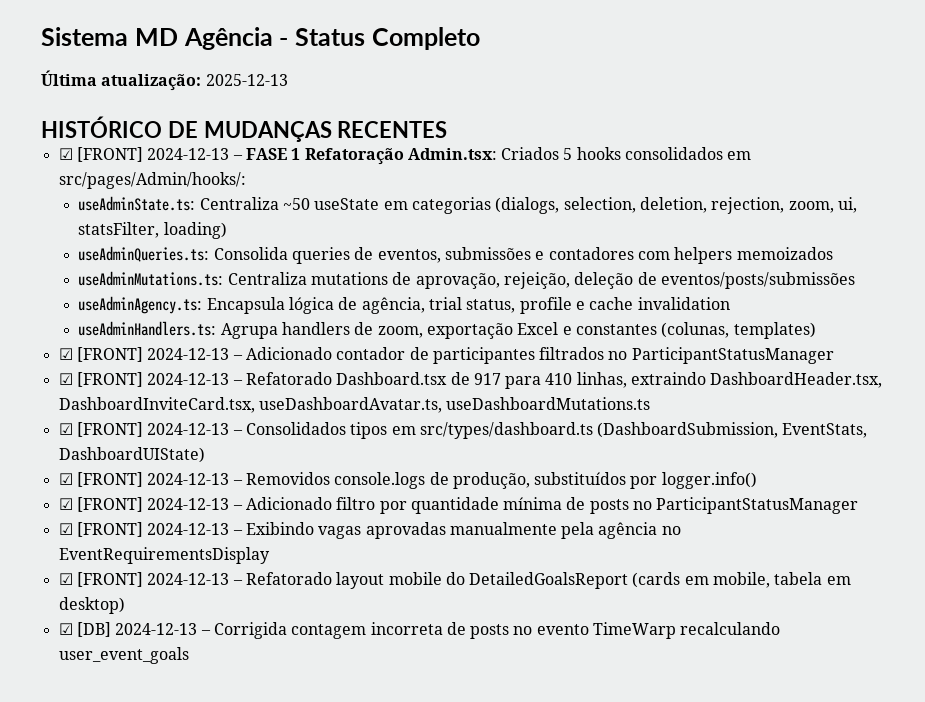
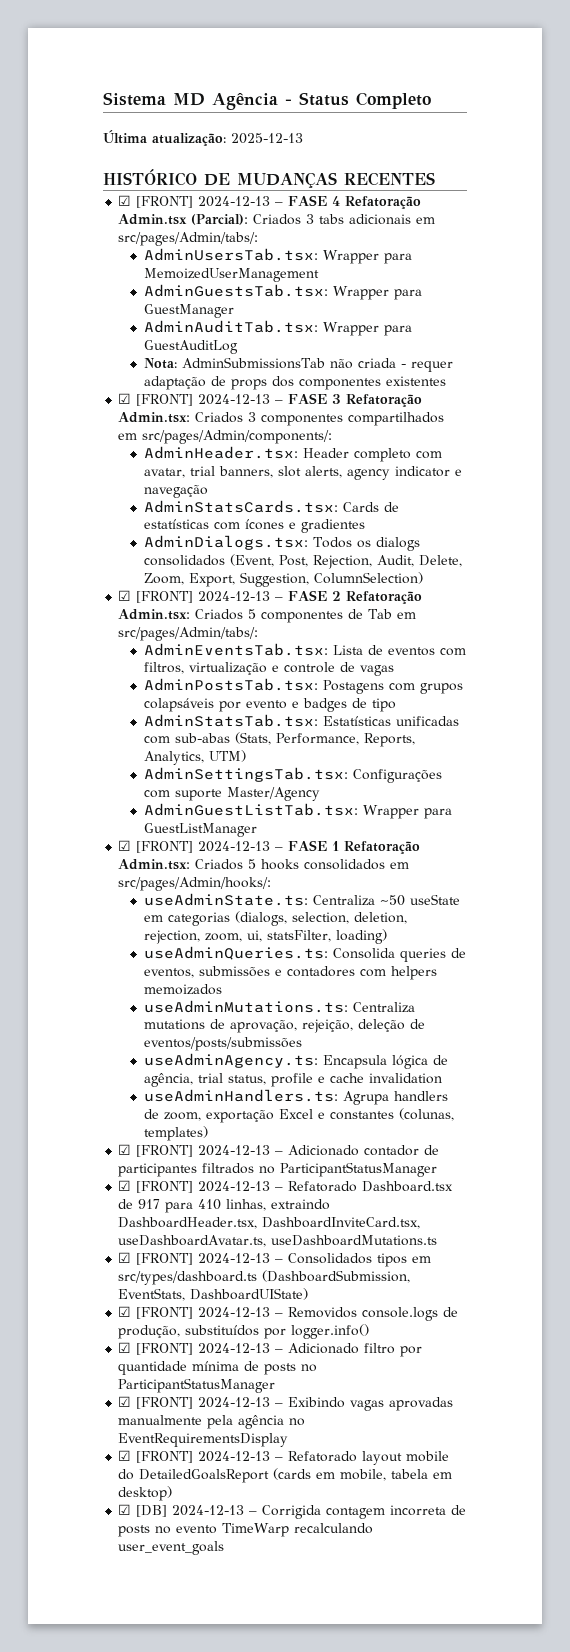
(448, 129) none -> [118,195,422,209] [118,214,436,225] [118,232,259,246] [143,248,412,264] [143,268,319,282] [143,284,422,300] [143,304,234,318] [143,320,412,336] [143,340,238,354] [143,357,453,372] [143,376,446,390] [118,393,423,407] [118,412,445,426] [118,430,333,444] [143,446,442,462] [143,466,462,480] [143,485,208,498] [143,500,399,513] [143,519,365,533] [143,535,420,551] [143,554,462,569] [143,572,423,587] [118,590,423,604] [118,609,417,623] [118,627,259,641] [143,643,466,656] [143,662,394,676] [143,678,463,694] [143,698,396,712] [143,714,459,727] [143,732,415,747] [143,750,246,765] [143,767,442,783] [143,787,320,801] [143,803,452,819] [143,823,257,837] // ☑ [FRONT] 2024-12-13 – FASE 4 Refatoração Admin.tsx (Parcial): Criados 3 tabs adicionais em src/pages/Admin/tabs/: // AdminUsersTab.tsx: Wrapper para MemoizedUserManagement // AdminGuestsTab.tsx: Wrapper para GuestManager // AdminAuditTab.tsx: Wrapper para GuestAuditLog // Nota: AdminSubmissionsTab não criada - requer adaptação de props dos componentes existentes // ☑ [FRONT] 2024-12-13 – FASE 3 Refatoração Admin.tsx: Criados 3 componentes compartilhados em src/pages/Admin/components/: // AdminHeader.tsx: Header completo com avatar, trial banners, slot alerts, agency indicator e navegação // AdminStatsCards.tsx: Cards de estatísticas com ícones e gradientes // AdminDialogs.tsx: Todos os dialogs consolidados (Event, Post, Rejection, Audit, Delete, Zoom, Export, Suggestion, ColumnSelection) // ☑ [FRONT] 2024-12-13 – FASE 2 Refatoração Admin.tsx: Criados 5 componentes de Tab em src/pages/Admin/tabs/: // AdminEventsTab.tsx: Lista de eventos com filtros, virtualização e controle de vagas // AdminPostsTab.tsx: Postagens com grupos colapsáveis por evento e badges de tipo // AdminStatsTab.tsx: Estatísticas unificadas com sub-abas (Stats, Performance, Reports, Analytics, UTM) // AdminSettingsTab.tsx: Configurações com suporte Master/Agency // AdminGuestListTab.tsx: Wrapper para GuestListManager

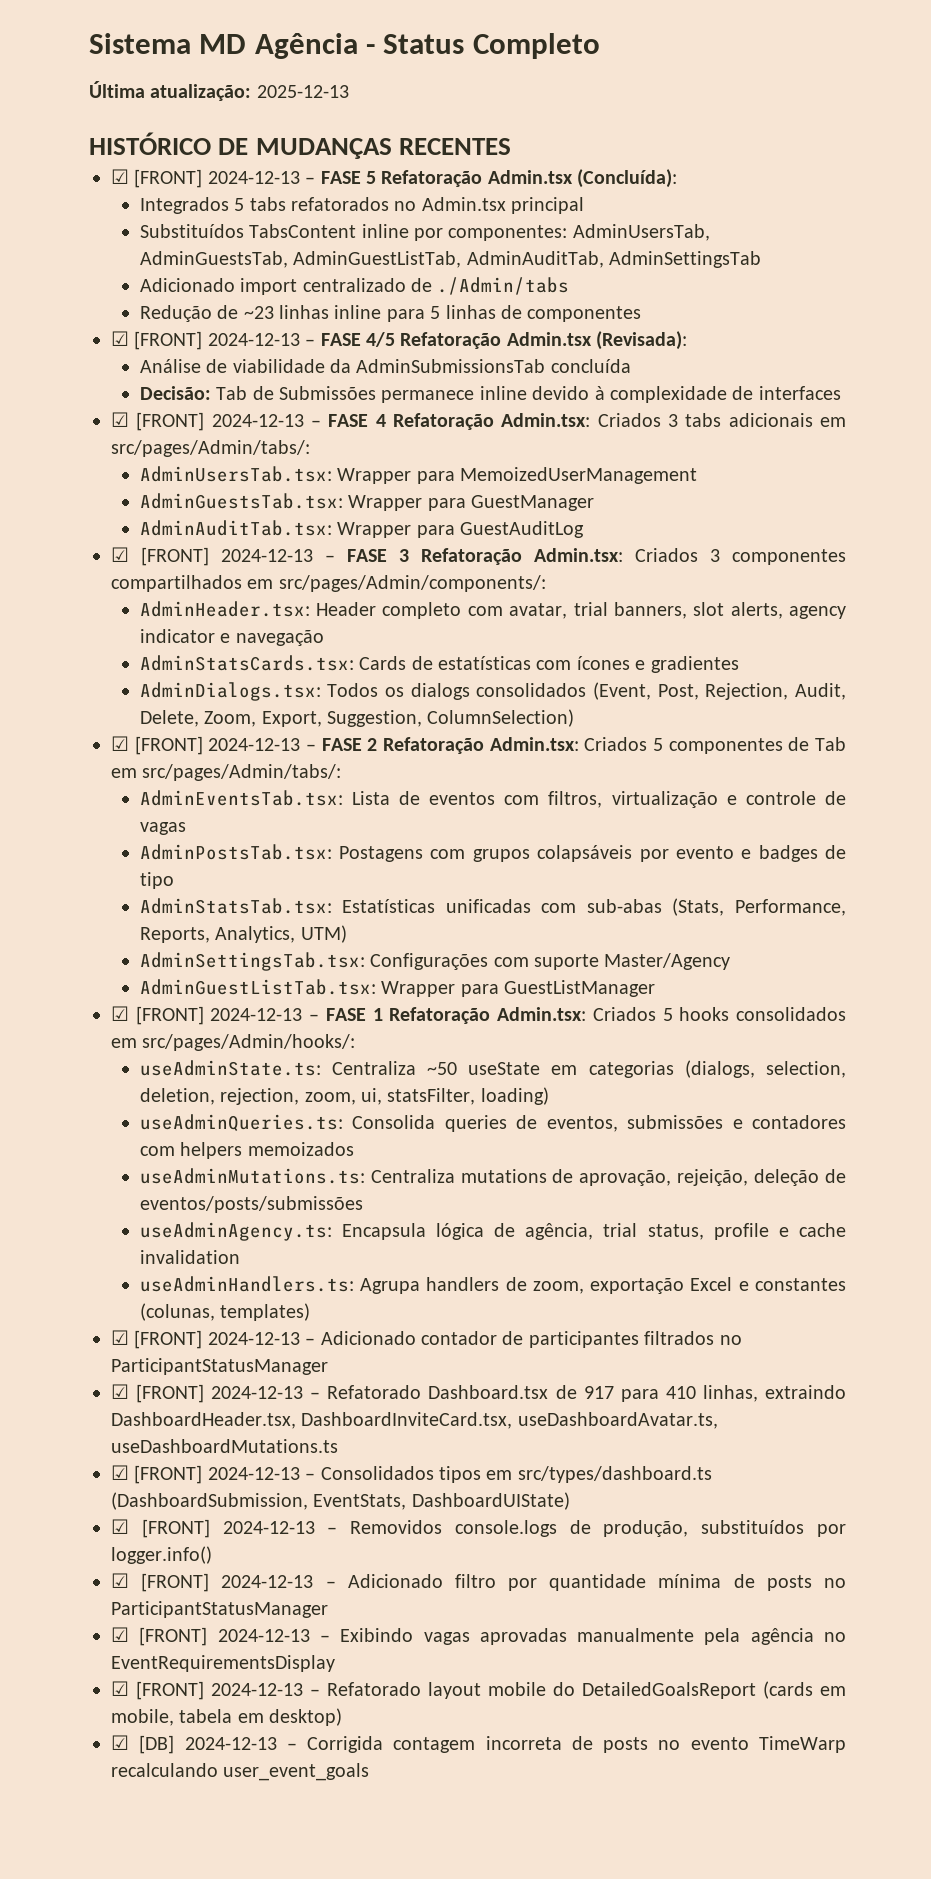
(435, 179) none -> [111,169,678,188] [139,197,585,214] [139,224,710,241] [139,251,761,268] [139,277,570,295] [139,305,642,322] [111,331,688,350] [139,359,631,373] [139,386,841,403] // ☑ [FRONT] 2024-12-13 – FASE 5 Refatoração Admin.tsx (Concluída): // Integrados 5 tabs refatorados no Admin.tsx principal // Substituídos TabsContent inline por componentes: AdminUsersTab, AdminGuestsTab, AdminGuestListTab, AdminAuditTab, AdminSettingsTab // Adicionado import centralizado de ./Admin/tabs // Redução de ~23 linhas inline para 5 linhas de componentes // ☑ [FRONT] 2024-12-13 – FASE 4/5 Refatoração Admin.tsx (Revisada): // Análise de viabilidade da AdminSubmissionsTab concluída // Decisão: Tab de Submissões permanece inline devido à complexidade de interfaces
[118,214,249,225] Admin.tsx (Parcial): -> [501,413,591,427] Admin.tsx:
[143,357,453,372] [143,376,446,390] // Nota: AdminSubmissionsTab não criada - requer adaptação de props dos componentes existentes -> (584, 529) none

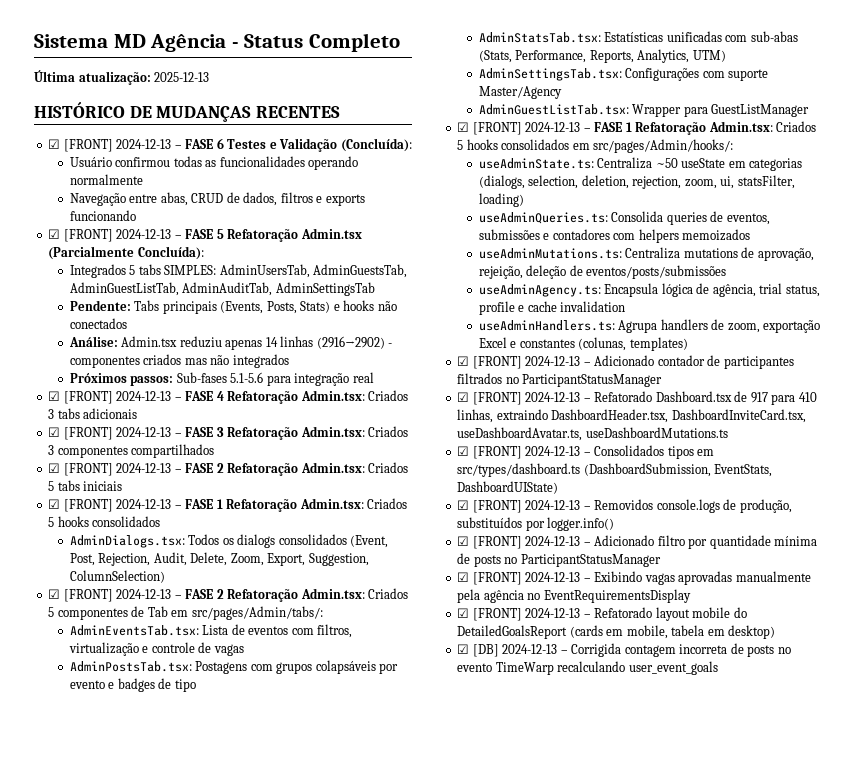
(511, 146) none -> [48,138,412,152] [69,156,359,170] [69,174,143,185] [69,192,365,206] [69,210,136,221] // ☑ [FRONT] 2024-12-13 – FASE 6 Testes e Validação (Concluída): // Usuário confirmou todas as funcionalidades operando normalmente // Navegação entre abas, CRUD de dados, filtros e exports funcionando
[577,169,678,188] (Concluída): -> [48,246,204,260] (Parcialmente Concluída):
[290,197,585,214] [139,224,568,241] refatorados no Admin.tsx principal // Substituídos TabsContent inline por componentes: -> [164,265,217,275] SIMPLES:
[139,277,570,295] [139,305,642,322] [111,331,688,350] [139,359,631,373] [139,386,841,403] Adicionado import centralizado de ./Admin/tabs // Redução de ~23 linhas inline para 5 linhas de componentes // ☑ [FRONT] 2024-12-13 – FASE 4/5 Refatoração Admin.tsx (Revisada): // Análise de viabilidade da AdminSubmissionsTab concluída // Decisão: Tab de Submissões permanece inline devido à complexidade de interfaces -> [69,300,397,314] [69,318,127,329] [68,336,393,350] [69,354,289,368] [69,372,374,386] Pendente: Tabs principais (Events, Posts, Stats) e hooks não conectados // Análise: Admin.tsx reduziu apenas 14 linhas (2916→2902) - componentes criados mas não integrados // Próximos passos: Sub-fases 5.1-5.6 para integração real
[820,417,846,427] [111,440,310,457] [139,466,697,484] [139,493,594,511] [139,520,584,538] em src/pages/Admin/tabs/: // AdminUsersTab.tsx: Wrapper para MemoizedUserManagement // AdminGuestsTab.tsx: Wrapper para GuestManager // AdminAuditTab.tsx: Wrapper para GuestAuditLog -> (138, 413) none
[247,575,546,592] [139,601,846,619] [139,629,324,646] [139,655,739,673] em src/pages/Admin/components/: // AdminHeader.tsx: Header completo com avatar, trial banners, slot alerts, agency indicator e navegação // AdminStatsCards.tsx: Cards de estatísticas com ícones e gradientes -> [48,462,409,476] [48,480,123,491] [48,498,408,512] [48,516,161,527] // ☑ [FRONT] 2024-12-13 – FASE 2 Refatoração Admin.tsx: Criados 5 tabs iniciais // ☑ [FRONT] 2024-12-13 – FASE 1 Refatoração Admin.tsx: Criados 5 hooks consolidados

